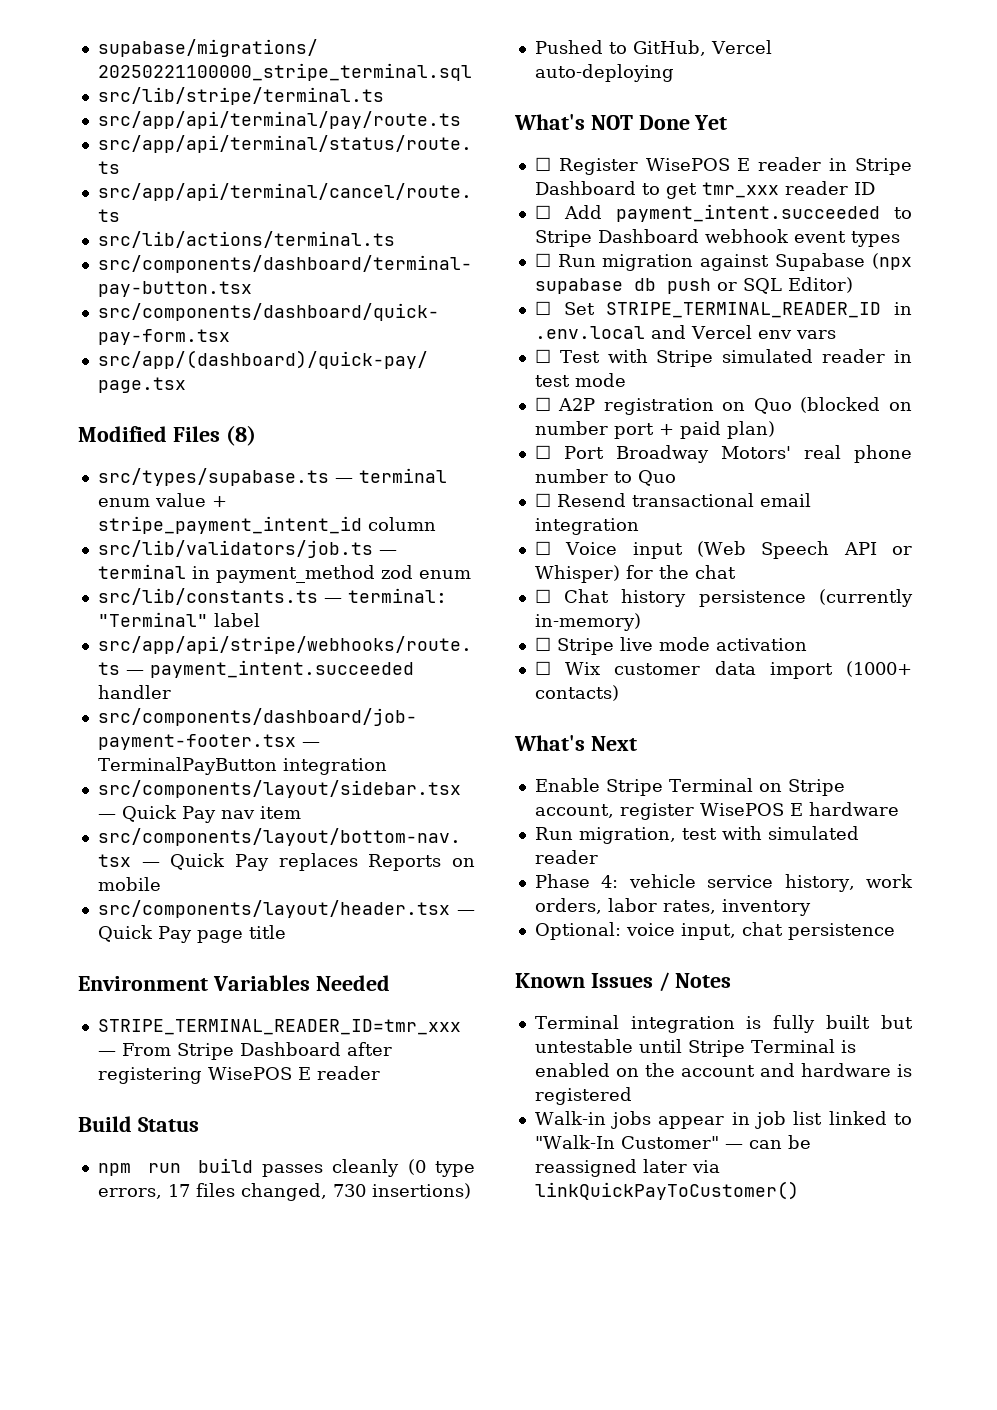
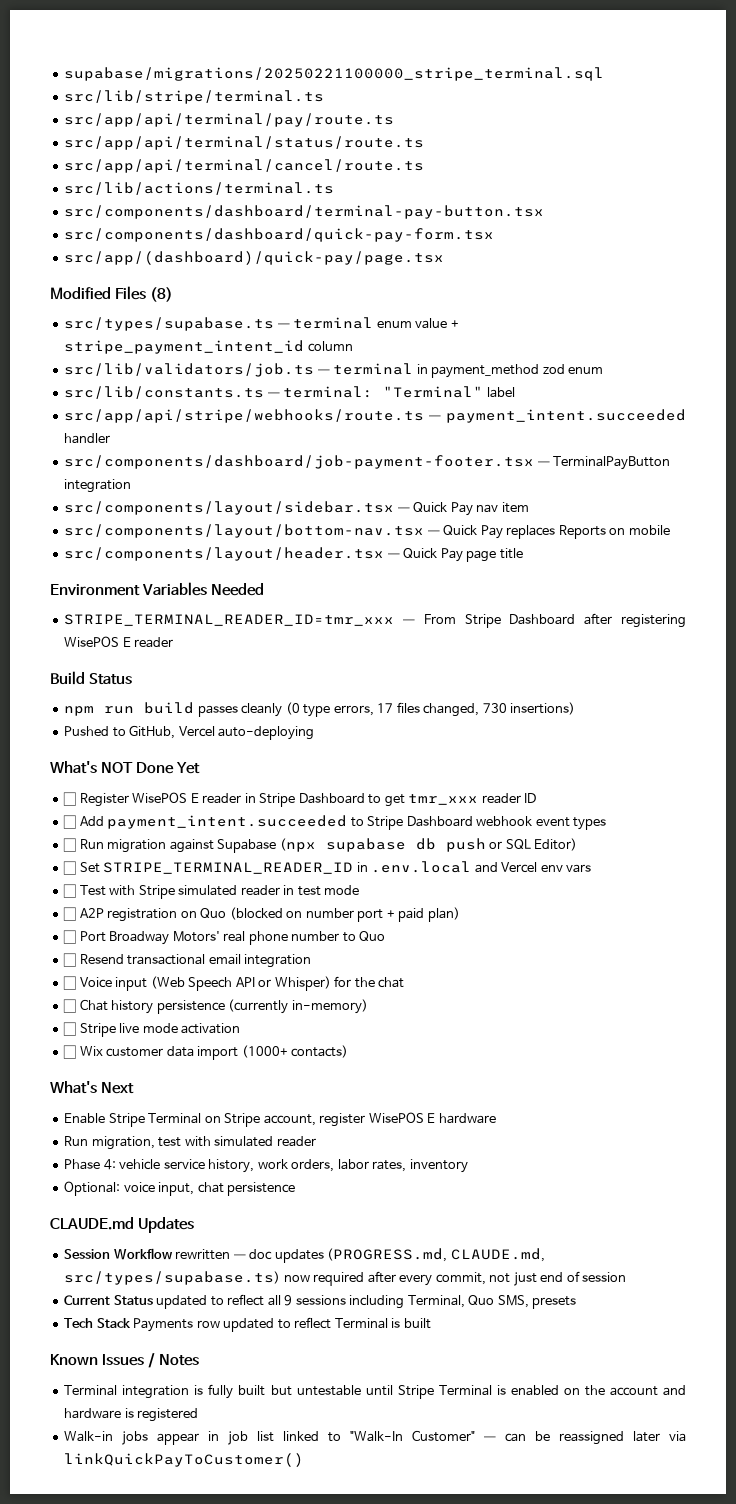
(895, 931) none -> [50,1217,195,1233] [64,1248,545,1263] [64,1271,627,1286] [64,1294,577,1309] [64,1317,431,1332] // CLAUDE.md Updates // Session Workflow rewritten — doc updates (PROGRESS.md, CLAUDE.md, src/types/supabase.ts) now required after every commit, not just end of session // Current Status updated to reflect all 9 sessions including Terminal, Quo SMS, presets // Tech Stack Payments row updated to reflect Terminal is built

